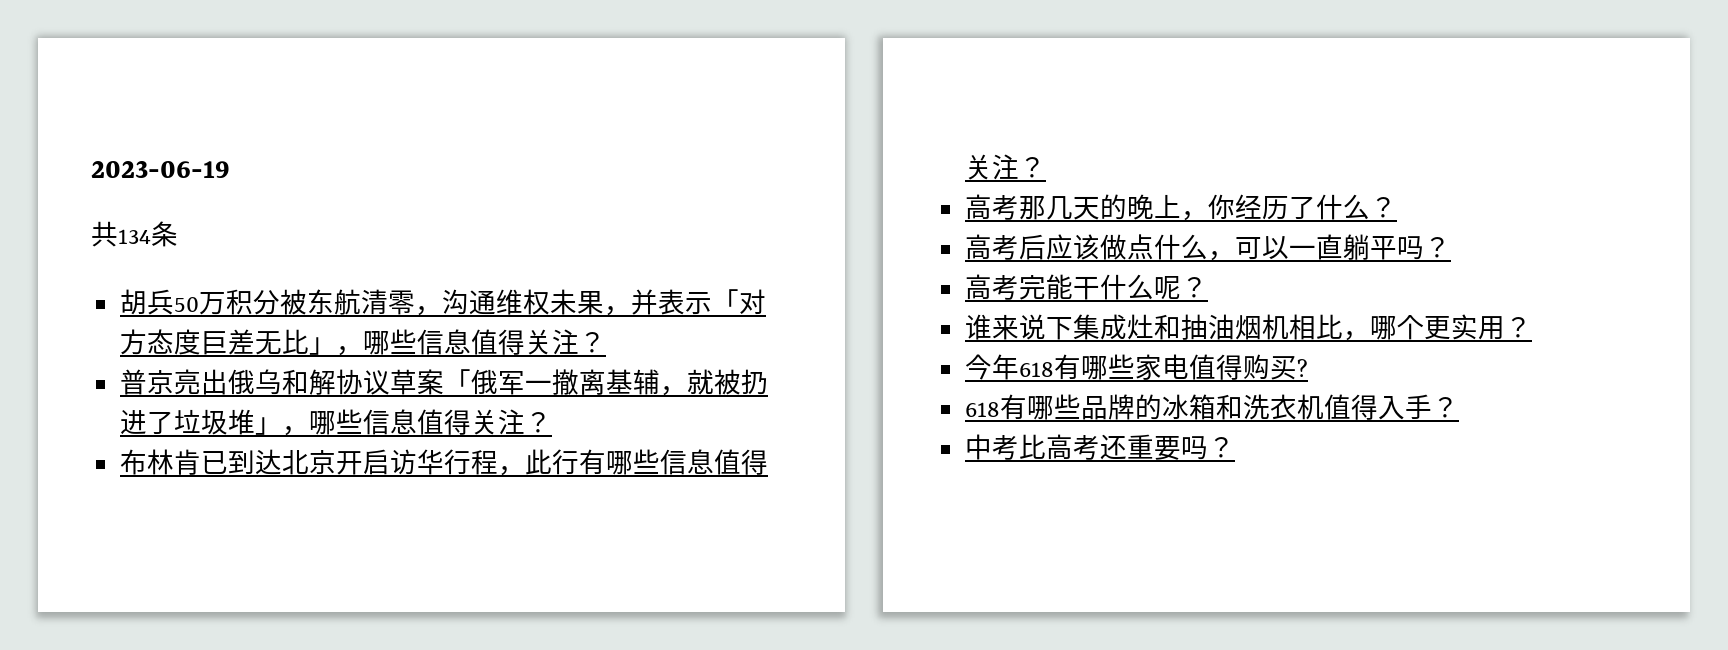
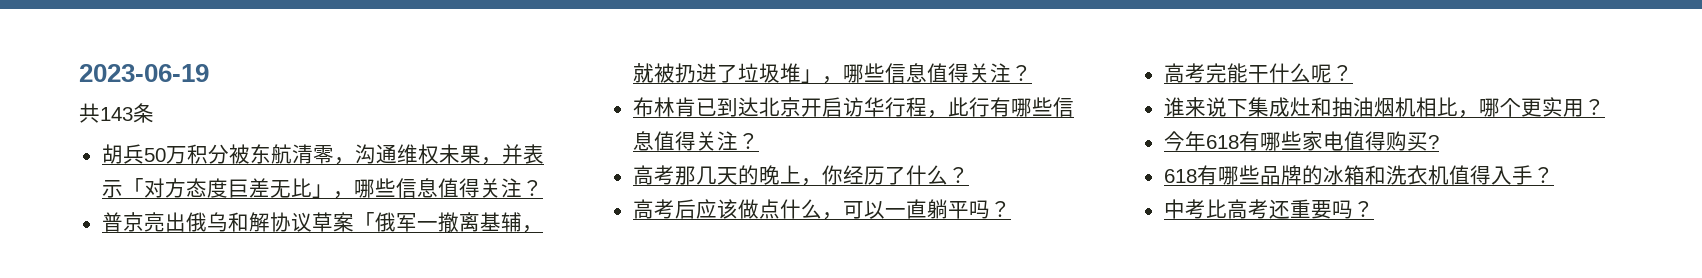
[118,229,151,244] 134 -> [100,107,133,121] 143

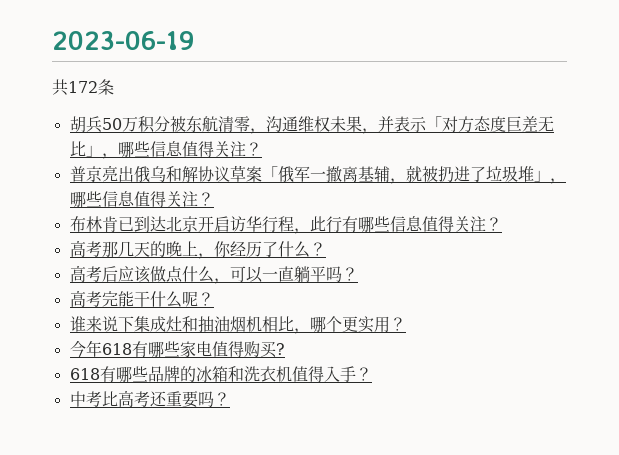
[100,107,133,121] 143 -> [68,81,98,93] 172

